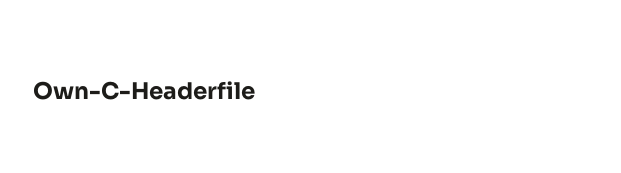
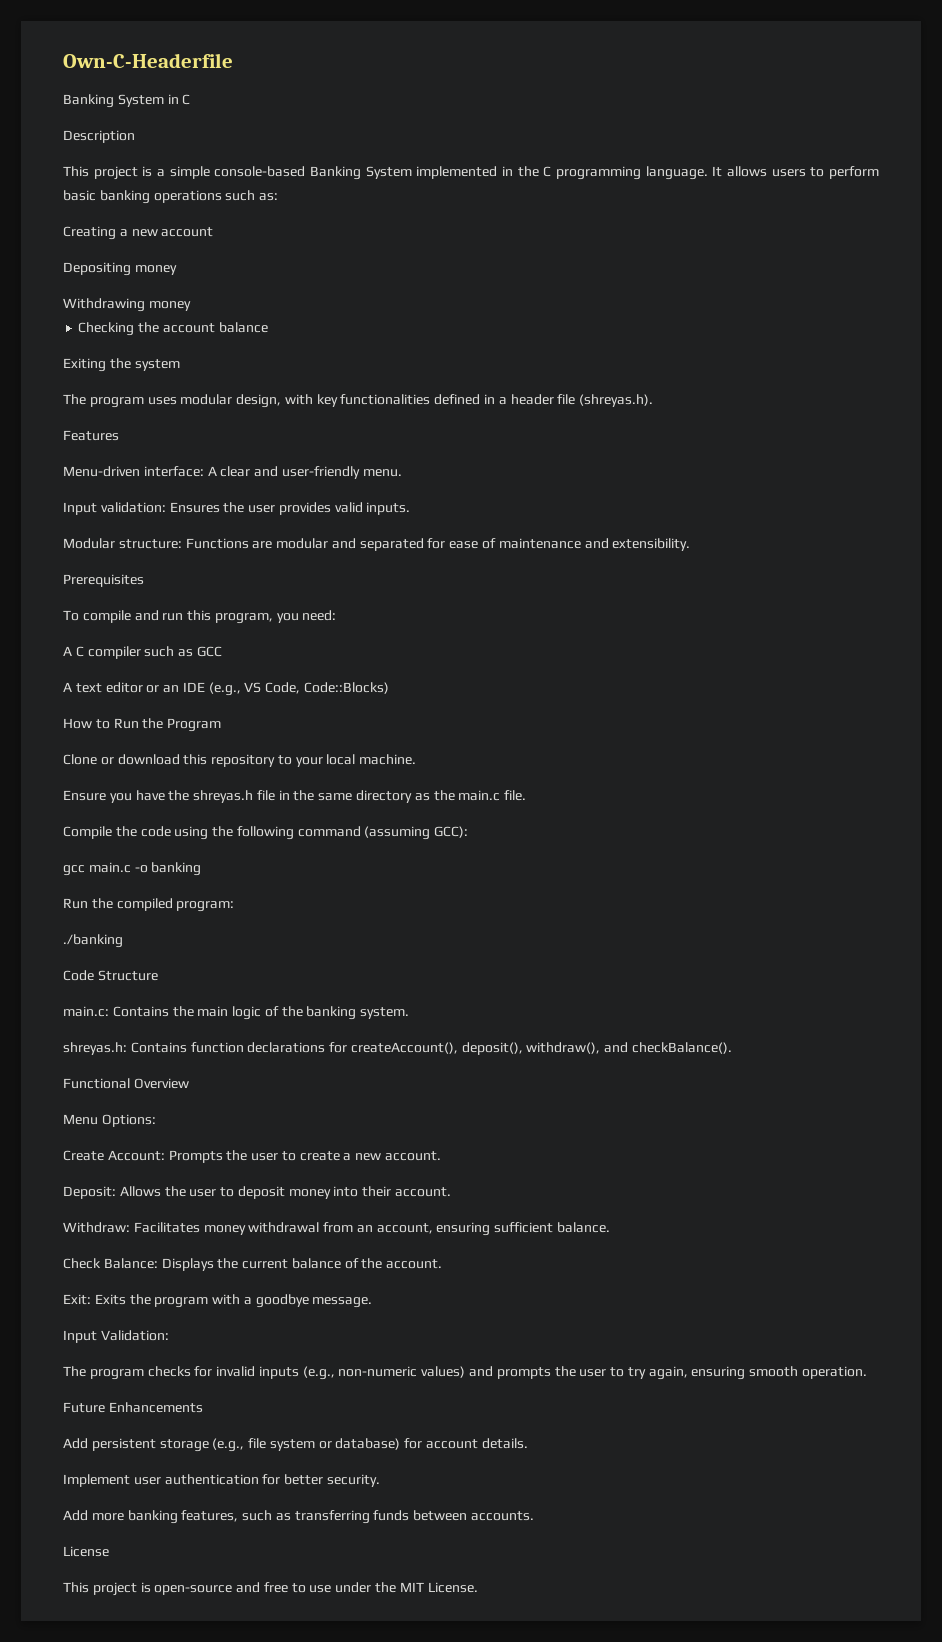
(255, 90) none -> [63,94,191,108] [63,130,135,143] [63,166,879,180] [63,190,279,204] [63,226,214,240] [63,262,177,276] [63,298,191,312] [78,322,268,336] [63,358,180,372] [63,394,654,408] [63,430,119,441] [63,466,402,479] [63,502,411,515] [63,538,691,551] [63,574,144,587] [63,610,337,624] [63,646,222,659] [63,682,390,696] [63,718,222,732] [63,754,417,767] [63,790,527,803] [63,826,469,840] [63,862,202,876] [63,898,235,912] [63,934,123,948] [63,970,158,981] [63,1006,410,1020] [63,1042,733,1055] [63,1078,189,1089] [63,1114,156,1127] [63,1150,442,1163] [63,1186,452,1199] [63,1222,611,1236] [63,1258,443,1271] [63,1294,373,1308] [63,1330,169,1343] [63,1366,868,1380] [63,1402,203,1413] [63,1438,528,1452] [63,1474,380,1487] [63,1510,535,1524] [63,1546,109,1557] [63,1582,478,1596] // Banking System in C // Description // This project is a simple console-based Banking System implemented in the C programming language. It allows users to perform basic banking operations such as: // Creating a new account // Depositing money // Withdrawing money // Checking the account balance // Exiting the system // The program uses modular design, with key functionalities defined in a header file (shreyas.h). // Features // Menu-driven interface: A clear and user-friendly menu. // Input validation: Ensures the user provides valid inputs. // Modular structure: Functions are modular and separated for ease of maintenance and extensibility. // Prerequisites // To compile and run this program, you need: // A C compiler such as GCC // A text editor or an IDE (e.g., VS Code, Code::Blocks) // How to Run the Program // Clone or download this repository to your local machine. // Ensure you have the shreyas.h file in the same directory as the main.c file. // Compile the code using the following command (assuming GCC): // gcc main.c -o banking // Run the compiled program: // ./banking // Code Structure // main.c: Contains the main logic of the banking system. // shreyas.h: Contains function declarations for createAccount(), deposit(), withdraw(), and checkBalance(). // Functional Overview // Menu Options: // Create Account: Prompts the user to create a new account. // Deposit: Allows the user to deposit money into their account. // Withdraw: Facilitates money withdrawal from an account, ensuring sufficient balance. // Check Balance: Displays the current balance of the account. // Exit: Exits the program with a goodbye message. // Input Validation: // The program checks for invalid inputs (e.g., non-numeric values) and prompts the user to try again, ensuring smooth operation. // Future Enhancements // Add persistent storage (e.g., file system or database) for account details. // Implement user authentication for better security. // Add more banking features, such as transferring funds between accounts. // License // This project is open-source and free to use under the MIT License.

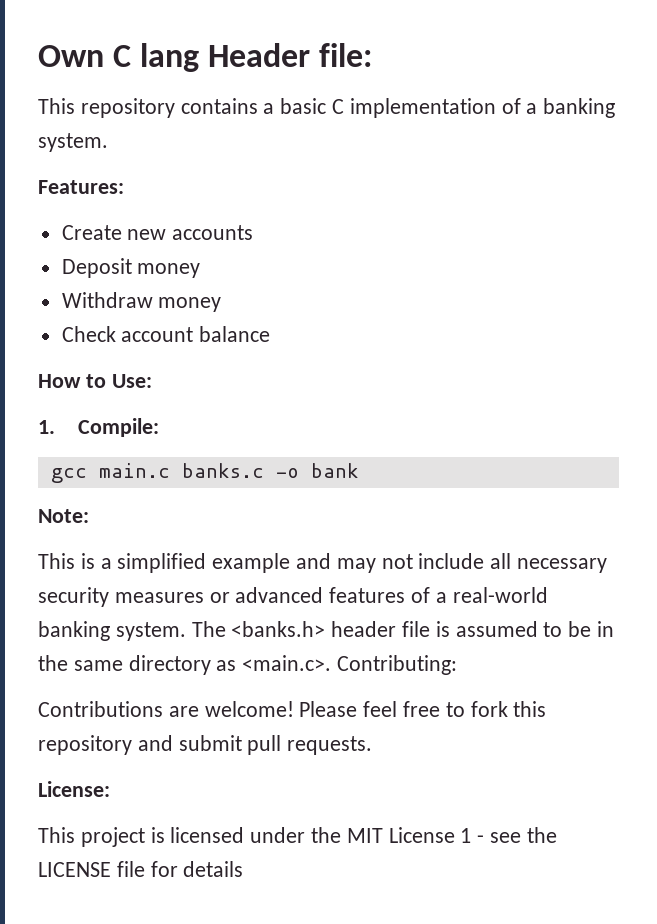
[63,53,233,68] [63,94,191,108] [63,130,135,143] [63,166,879,180] [63,190,279,204] [63,226,214,240] [63,262,177,276] [63,298,191,312] [78,322,160,336] Own-C-Headerfile // Banking System in C // Description // This project is a simple console-based Banking System implemented in the C programming language. It allows users to perform basic banking operations such as: // Creating a new account // Depositing money // Withdrawing money // Checking the -> [38,43,373,72] [38,98,616,118] [38,133,108,152] [38,180,124,194] [61,225,254,240] [61,258,201,278] [61,292,222,312] [61,326,116,342] Own C lang Header file: // This repository contains a basic C implementation of a banking system. // Features: // Create new accounts // Deposit money // Withdraw money // Check
[63,358,180,372] [63,394,654,408] [63,430,119,441] [63,466,402,479] [63,502,411,515] [63,538,691,551] [63,574,144,587] [63,610,337,624] [63,646,222,659] [63,682,390,696] [63,718,222,732] [63,754,417,767] [63,790,275,803] Exiting the system // The program uses modular design, with key functionalities defined in a header file (shreyas.h). // Features // Menu-driven interface: A clear and user-friendly menu. // Input validation: Ensures the user provides valid inputs. // Modular structure: Functions are modular and separated for ease of maintenance and extensibility. // Prerequisites // To compile and run this program, you need: // A C compiler such as GCC // A text editor or an IDE (e.g., VS Code, Code::Blocks) // How to Run the Program // Clone or download this repository to your local machine. // Ensure you have the shreyas.h file -> [38,374,152,388] [38,418,160,437] [50,463,359,483] [38,509,89,523] [38,553,608,573] [38,587,548,607] [38,621,592,641] How to Use: // 1. Compile: // gcc main.c banks.c -o bank // Note: // This is a simplified example and may not include all necessary security measures or advanced features of a real-world banking system. The <banks.h> header file is assumed to be
[433,790,527,801] [63,826,469,840] [63,862,202,876] [63,898,235,912] [63,934,123,948] [63,970,158,981] [63,1006,410,1020] [63,1042,733,1055] [63,1078,189,1089] [63,1114,156,1127] [63,1150,442,1163] [63,1186,452,1199] [63,1222,611,1236] [63,1258,443,1271] [63,1294,373,1308] [63,1330,169,1343] [63,1366,868,1380] [63,1402,203,1413] [63,1438,528,1452] [63,1474,380,1487] [63,1510,535,1524] [63,1546,109,1557] [63,1582,478,1596] the main.c file. // Compile the code using the following command (assuming GCC): // gcc main.c -o banking // Run the compiled program: // ./banking // Code Structure // main.c: Contains the main logic of the banking system. // shreyas.h: Contains function declarations for createAccount(), deposit(), withdraw(), and checkBalance(). // Functional Overview // Menu Options: // Create Account: Prompts the user to create a new account. // Deposit: Allows the user to deposit money into their account. // Withdraw: Facilitates money withdrawal from an account, ensuring sufficient balance. // Check Balance: Displays the current balance of the account. // Exit: Exits the program with a goodbye message. // Input Validation: // The program checks for invalid inputs (e.g., non-numeric values) and prompts the user to try again, ensuring smooth operation. // Future Enhancements // Add persistent storage (e.g., file system or database) for account details. // Implement user authentication for better security. // Add more banking features, such as transferring funds between accounts. // License // This project is open-source and free to use under the MIT License. -> [242,655,458,675] [38,701,547,717] [38,735,373,755] [38,781,110,797] [38,827,557,847] [38,861,244,877] <main.c>. Contributing: // Contributions are welcome! Please feel free to fork this repository and submit pull requests. // License: // This project is licensed under the MIT License 1 - see the LICENSE file for details

